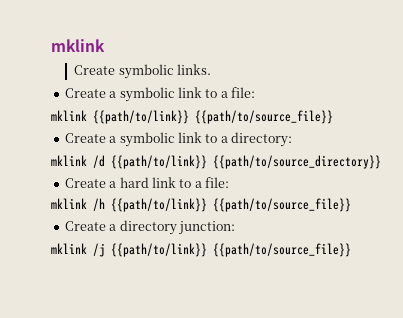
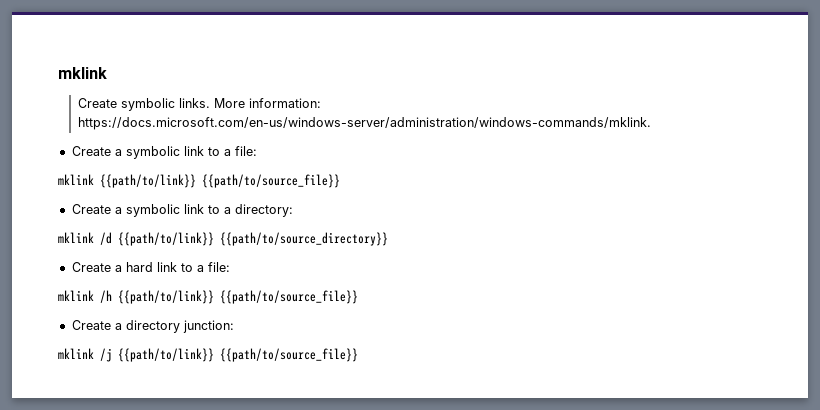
(211, 69) none -> [214,98,322,108] [78,117,652,130] More information: https://docs.microsoft.com/en-us/windows-server/administration/windows-commands/mklink.

